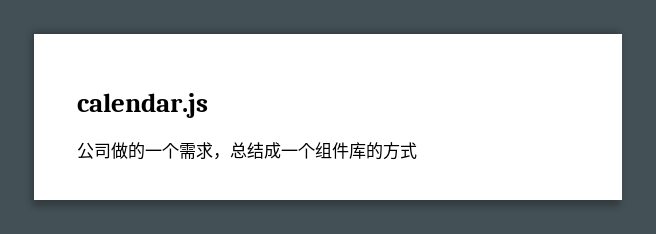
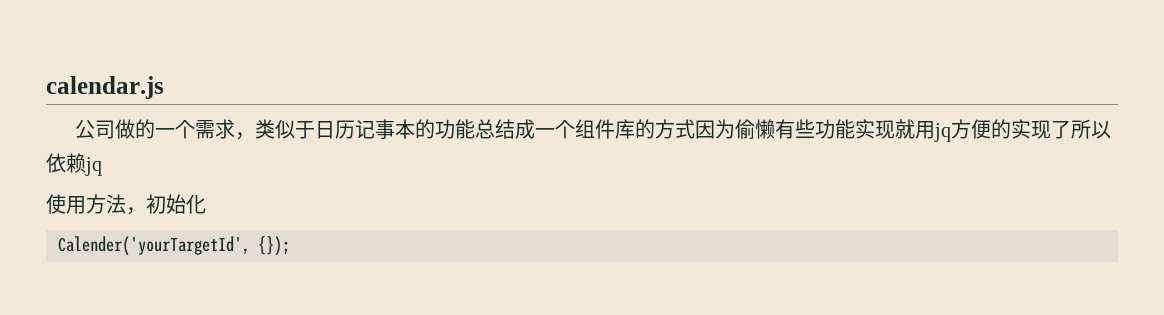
(230, 156) none -> [255,119,476,139] 类似于日历记事本的功能
(417, 150) none -> [695,119,1112,142] [46,153,102,176] [46,194,206,215] [58,236,290,256] 因为偷懒有些功能实现就用jq方便的实现了所以依赖jq // 使用方法，初始化 // Calender('yourTargetId', {});

